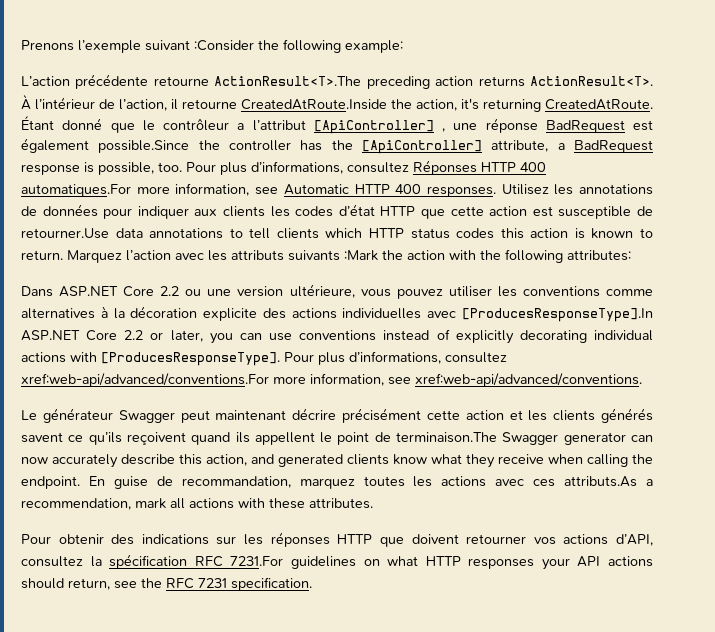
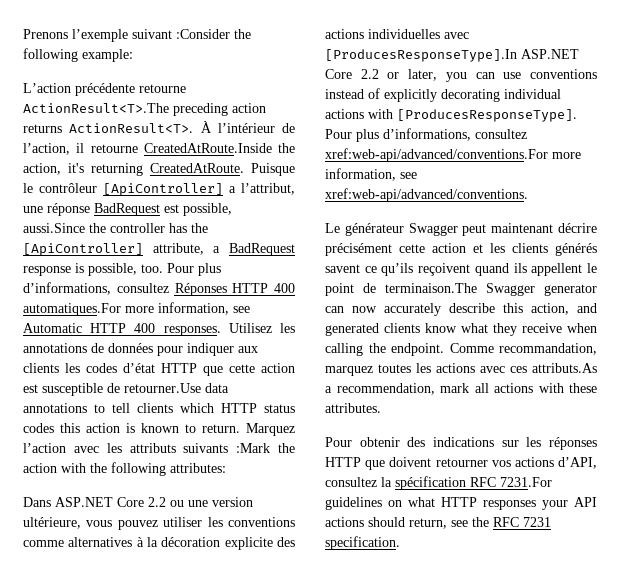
[21,115,445,134] Étant donné que le contrôleur a l’attribut [ApiController] , -> [251,163,295,176] [23,183,295,196] Puisque le contrôleur [ApiController] a l’attribut,
[21,138,190,153] également possible.Since -> [183,203,232,216] [23,223,85,233] possible, aussi.Since
[88,476,173,489] En guise de -> [449,343,494,353] Comme

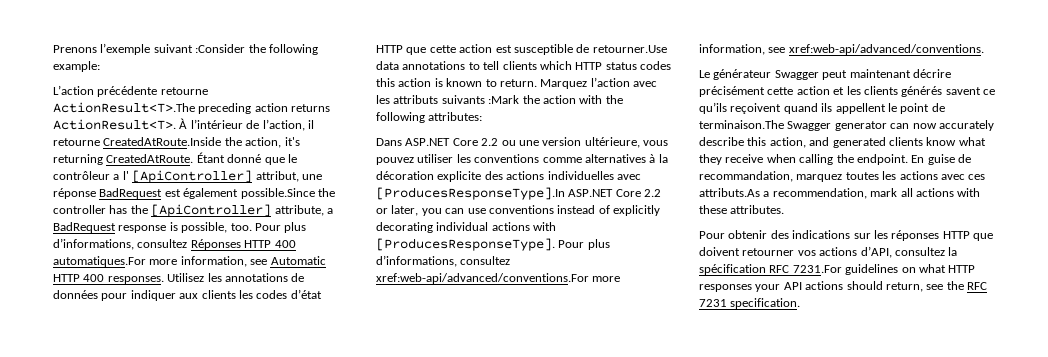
[251,163,295,176] [23,183,295,196] Puisque le contrôleur [ApiController] a l’attribut, -> [196,152,297,165] [53,170,299,183] Étant donné que le contrôleur a l' [ApiController] attribut,
[183,203,232,216] [23,223,85,233] possible, aussi.Since -> [183,188,315,199] également possible.Since
[449,343,494,353] Comme -> [911,154,971,165] En guise de

